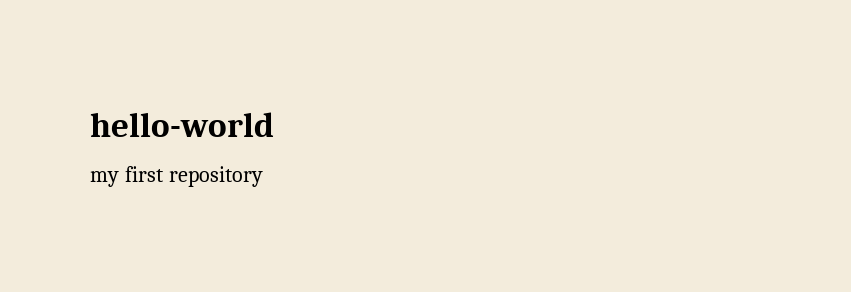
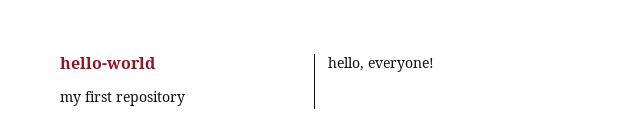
(263, 176) none -> [328,57,434,72] // hello, everyone!

